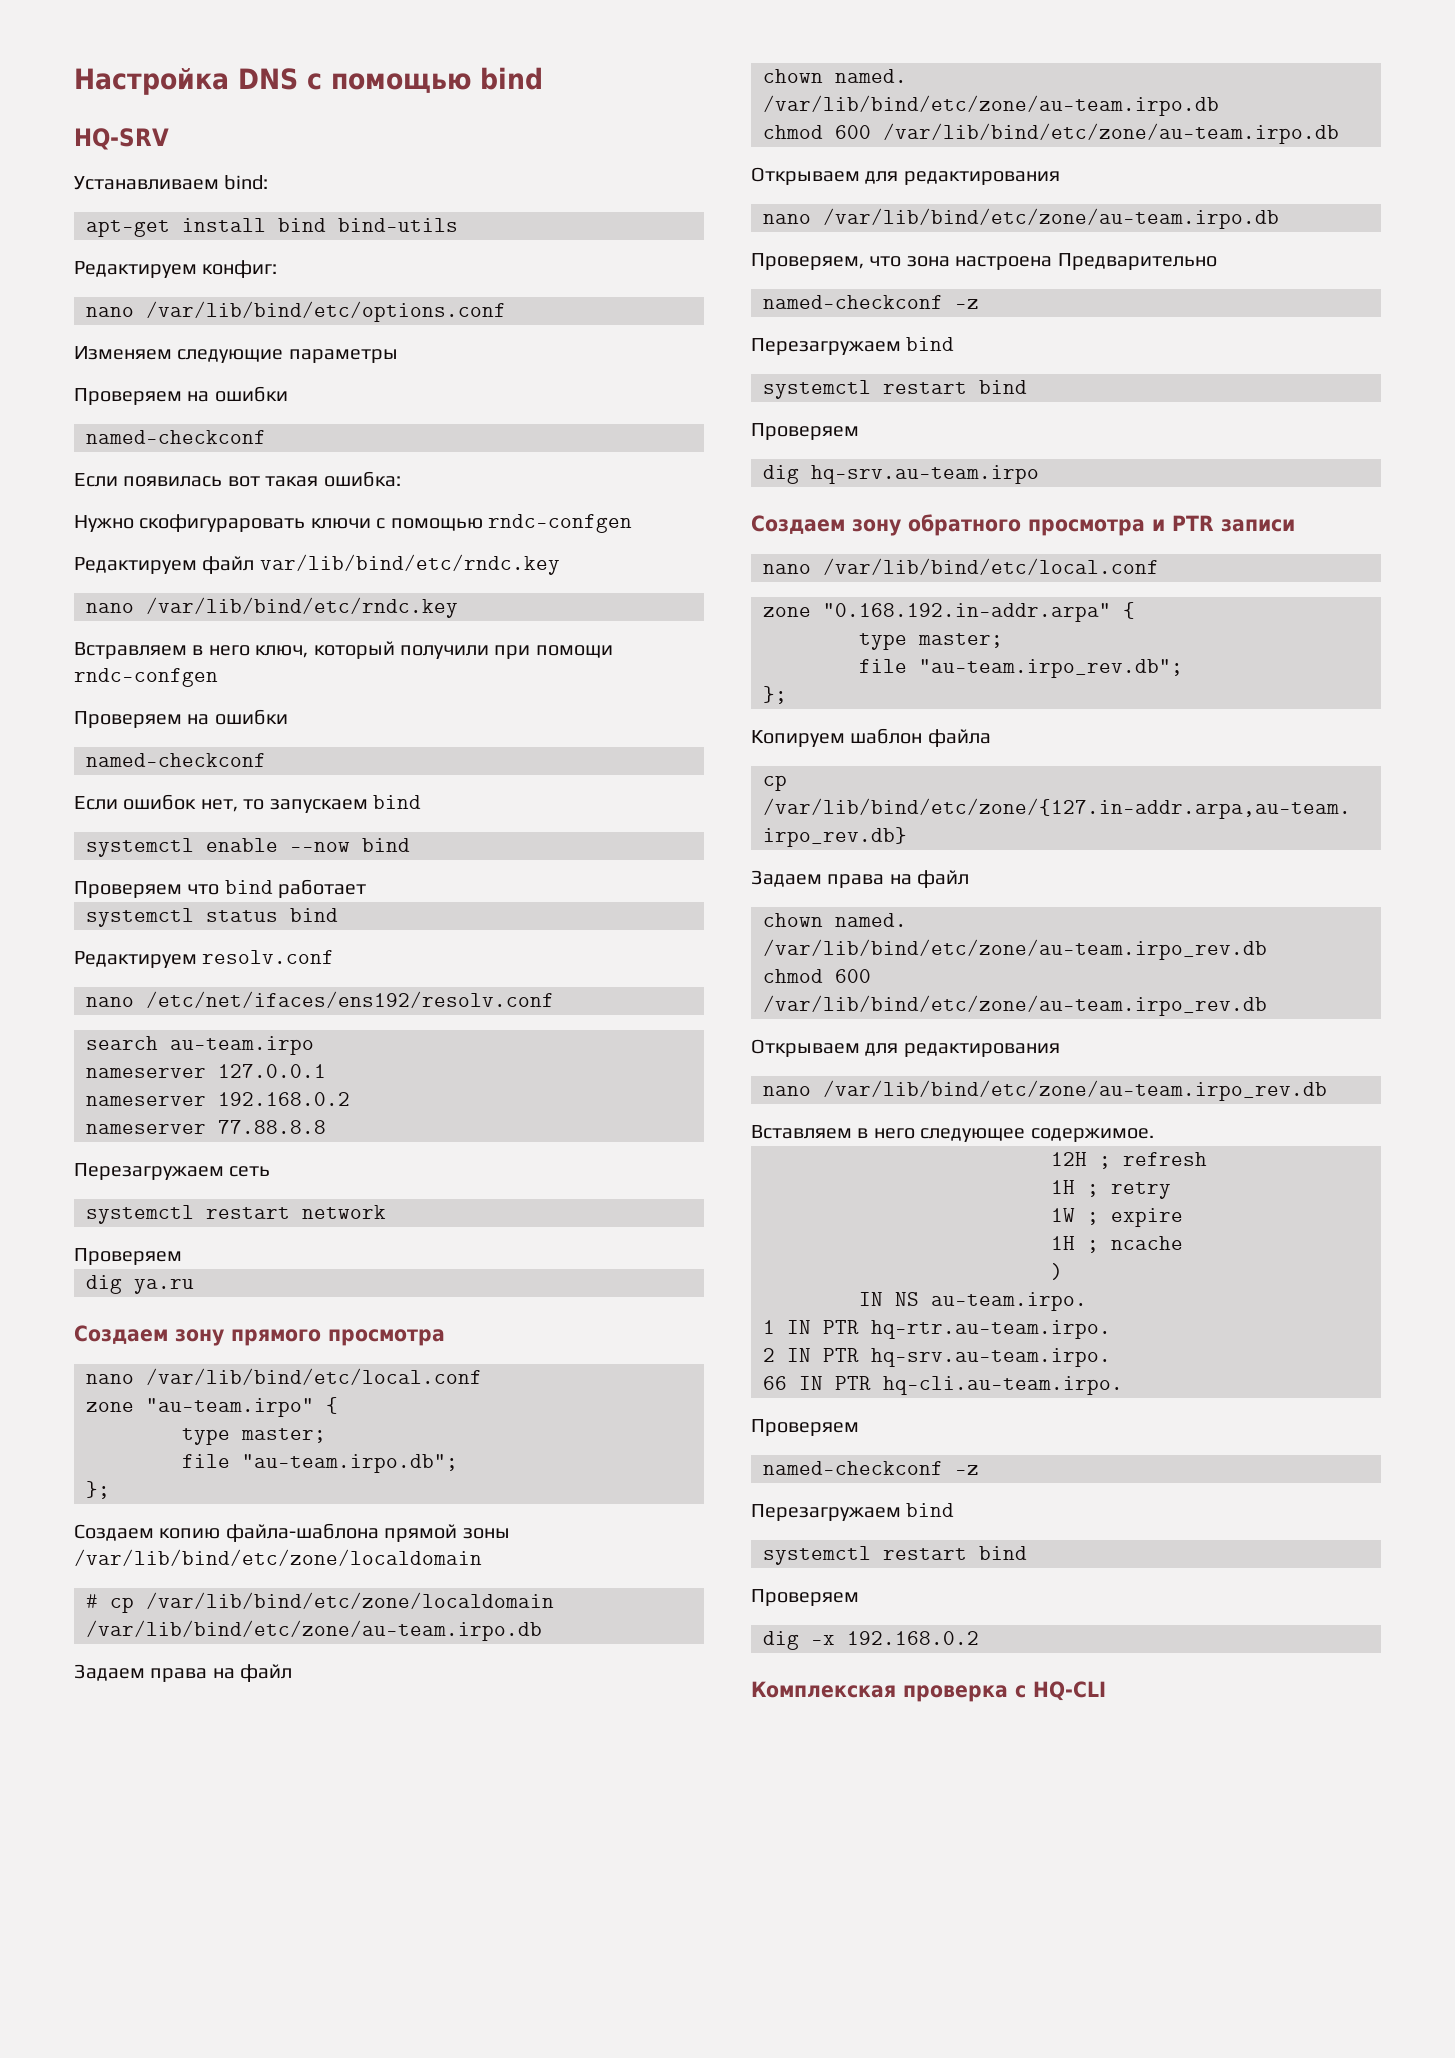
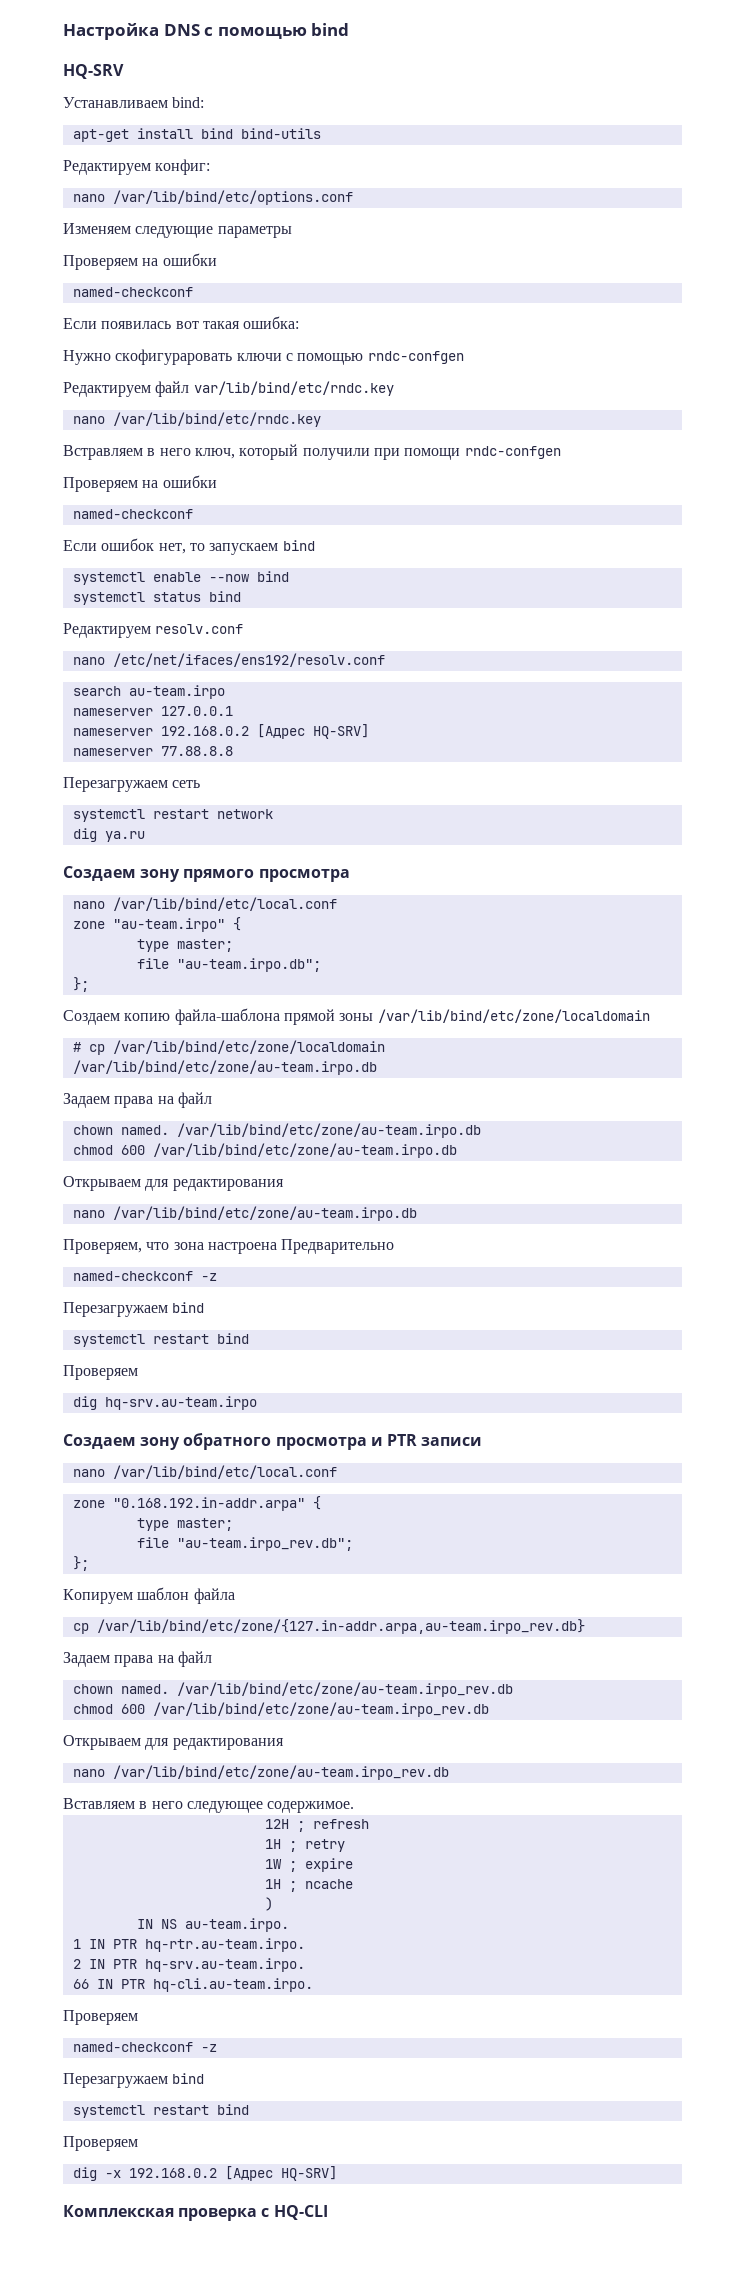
[74,879,367,898] // Проверяем что bind работает -> (289, 576) none
(350, 1099) none -> [256,724,369,739] [Адрес HQ-SRV]
[74,1248,182,1265] // Проверяем -> (273, 814) none
(979, 1638) none -> [224,2166,337,2181] [Адрес HQ-SRV]

